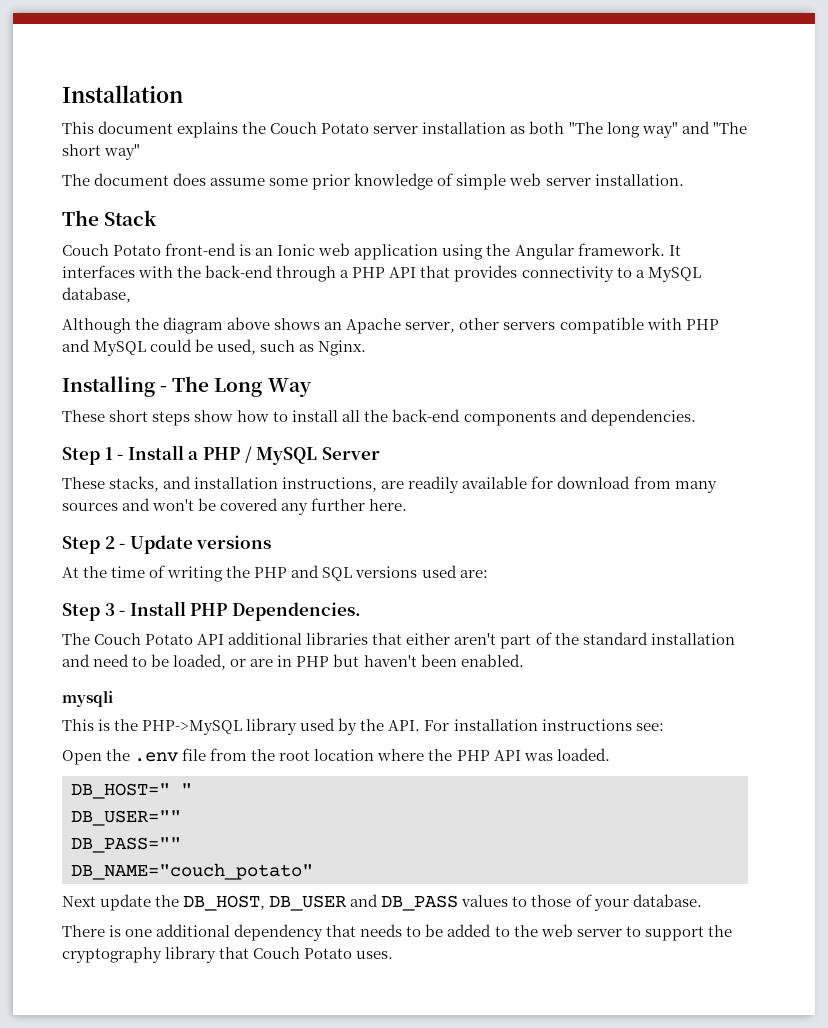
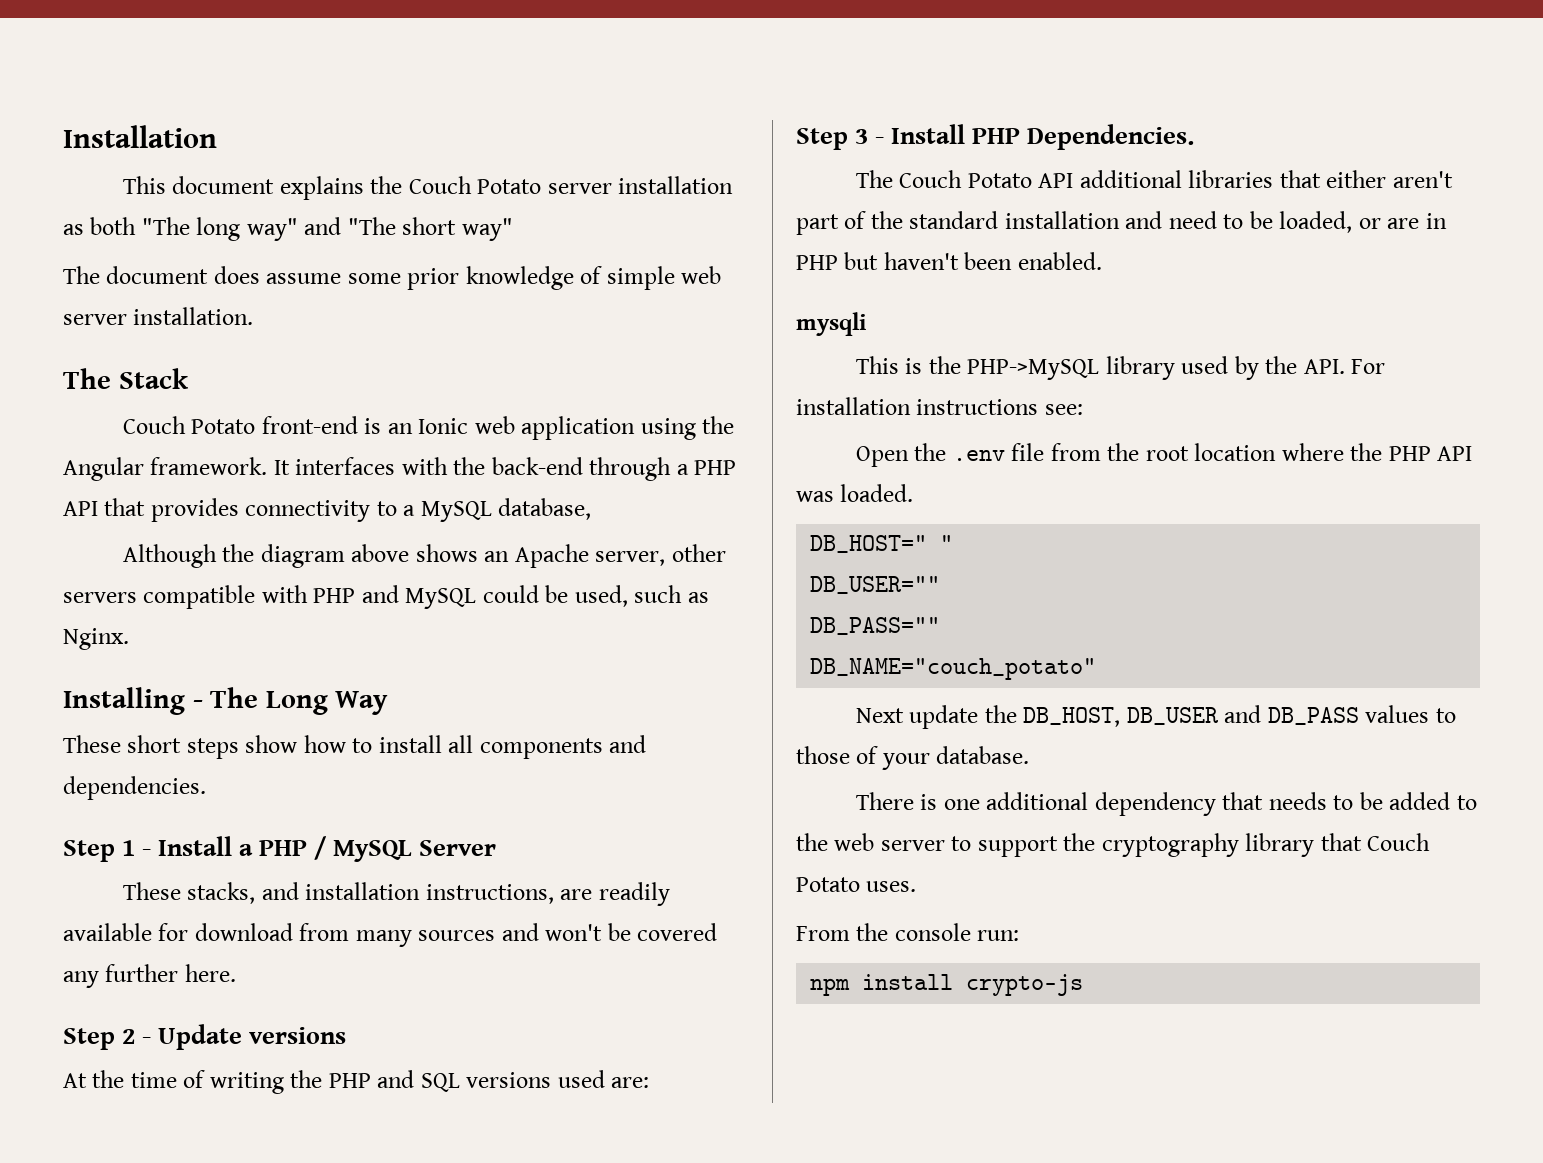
[364,409,461,422] the back-end -> (474, 744) none
(394, 955) none -> [796,923,1020,941] [810,974,1084,996] // From the console run: // npm install crypto-js

